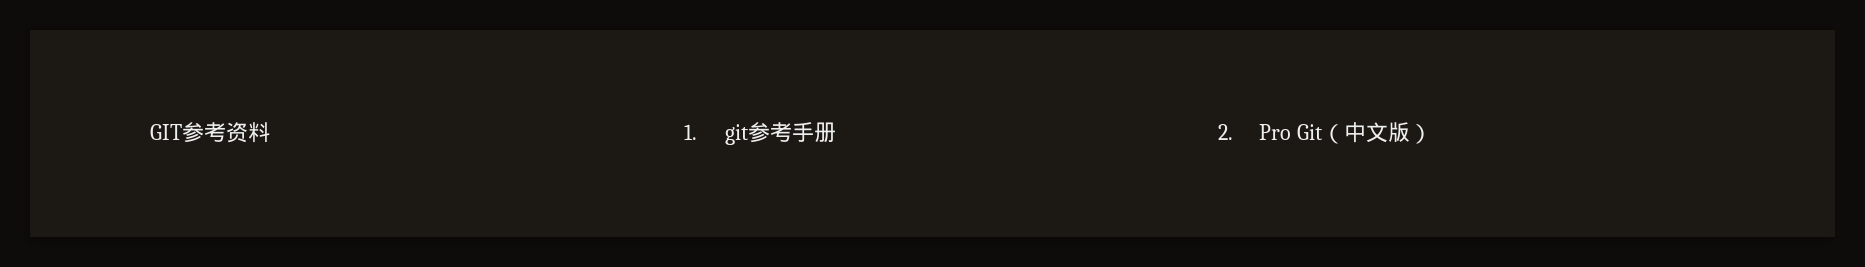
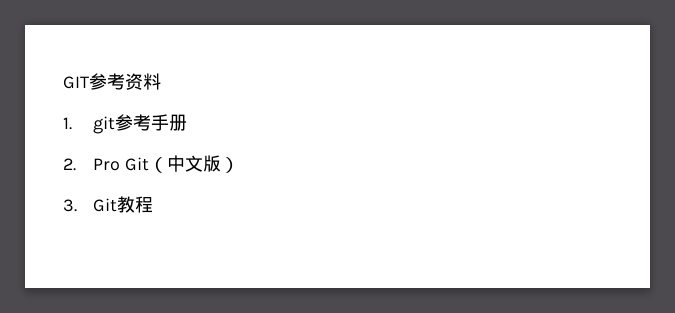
(1433, 134) none -> [63,196,153,213] // 3. Git教程

